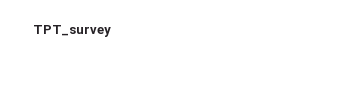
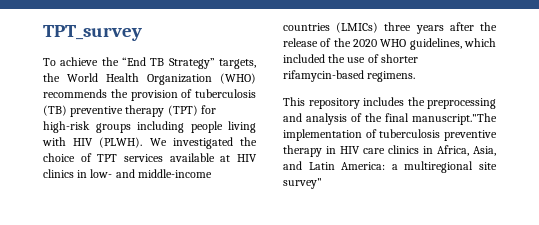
(111, 31) none -> [43,57,256,69] [43,73,256,85] [43,89,256,101] [43,105,216,117] [43,121,256,133] [42,137,257,149] [43,153,257,162] [43,169,212,178] [283,22,497,34] [283,38,496,50] [283,54,418,63] [283,70,416,82] [283,97,496,109] [283,113,497,125] [283,129,497,141] [283,145,496,157] [283,161,497,173] [283,178,322,189] // To achieve the “End TB Strategy” targets, the World Health Organization (WHO) recommends the provision of tuberculosis (TB) preventive therapy (TPT) for high-risk groups including people living with HIV (PLWH). We investigated the choice of TPT services available at HIV clinics in low- and middle-income countries (LMICs) three years after the release of the 2020 WHO guidelines, which included the use of shorter rifamycin-based regimens. // This repository includes the preprocessing and analysis of the final manuscript."The implementation of tuberculosis preventive therapy in HIV care clinics in Africa, Asia, and Latin America: a multiregional site survey"

